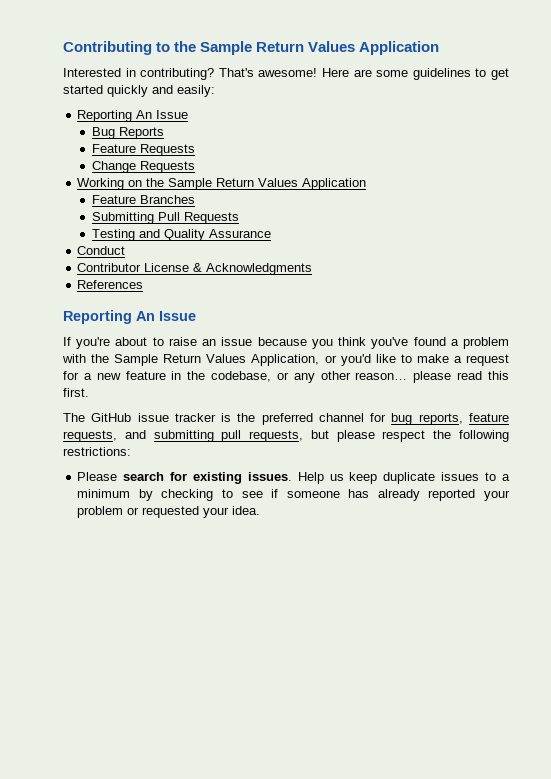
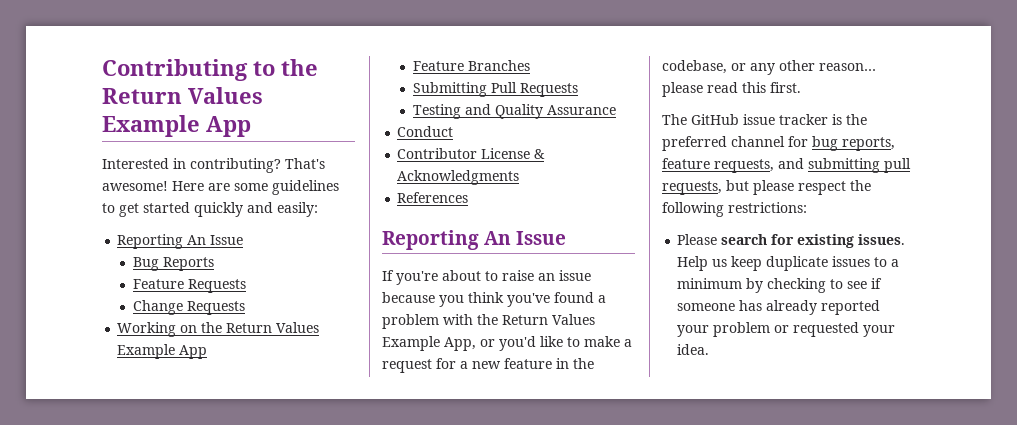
[200,41,440,55] Sample Return Values Application -> [102,87,263,104] [102,115,251,137] Return Values Example App
[168,178,367,190] Sample Return Values Application -> [226,322,320,333] [117,344,208,359] Return Values Example App
[114,354,320,366] Sample Return Values Application, -> [502,314,595,325] [382,336,476,351] Return Values Example App,

